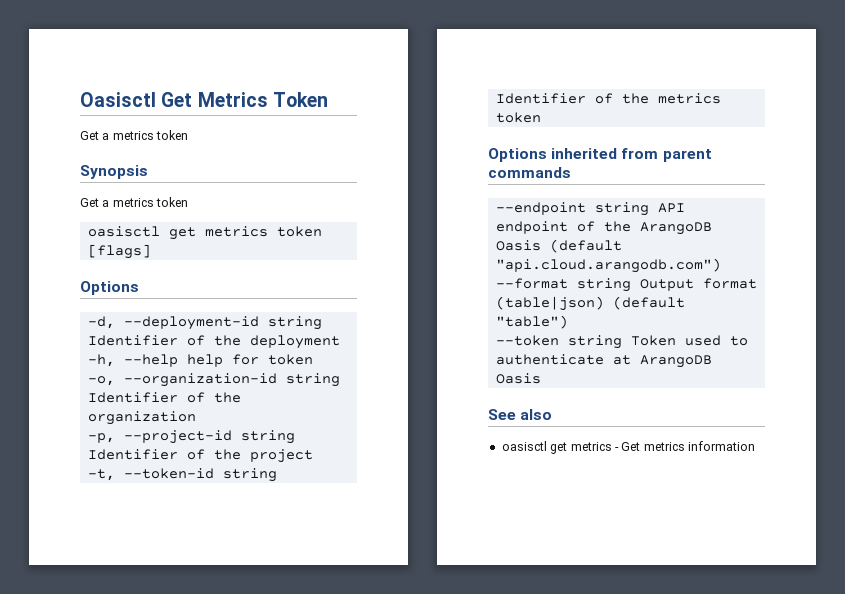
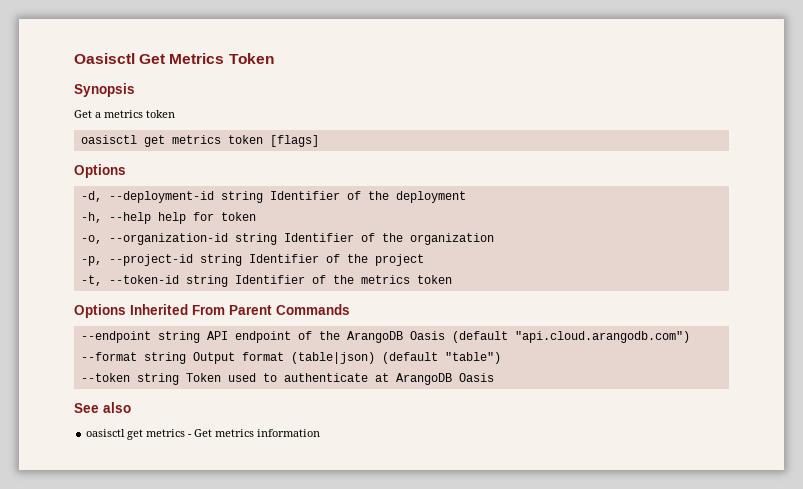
[80,130,189,140] // Get a metrics token -> (274, 58) none
[551,148,712,162] [488,167,571,178] inherited from parent commands -> [130,304,350,315] Inherited From Parent Commands

